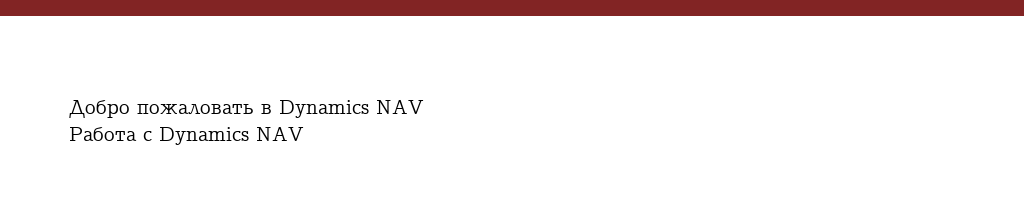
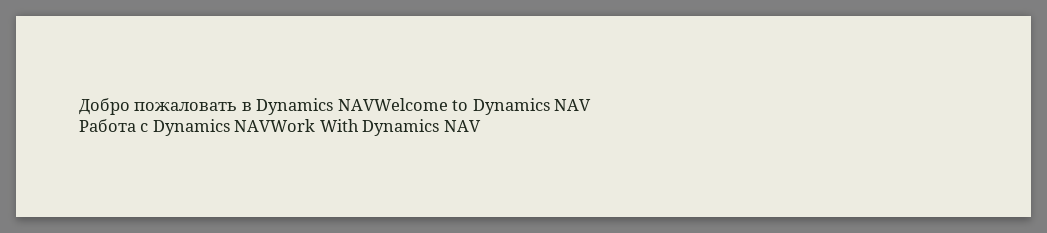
(369, 109) none -> [337,98,550,115] NAVWelcome to Dynamics
(249, 136) none -> [234,119,440,136] NAVWork With Dynamics

